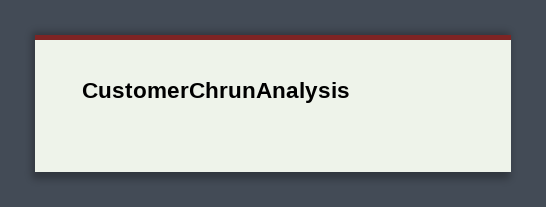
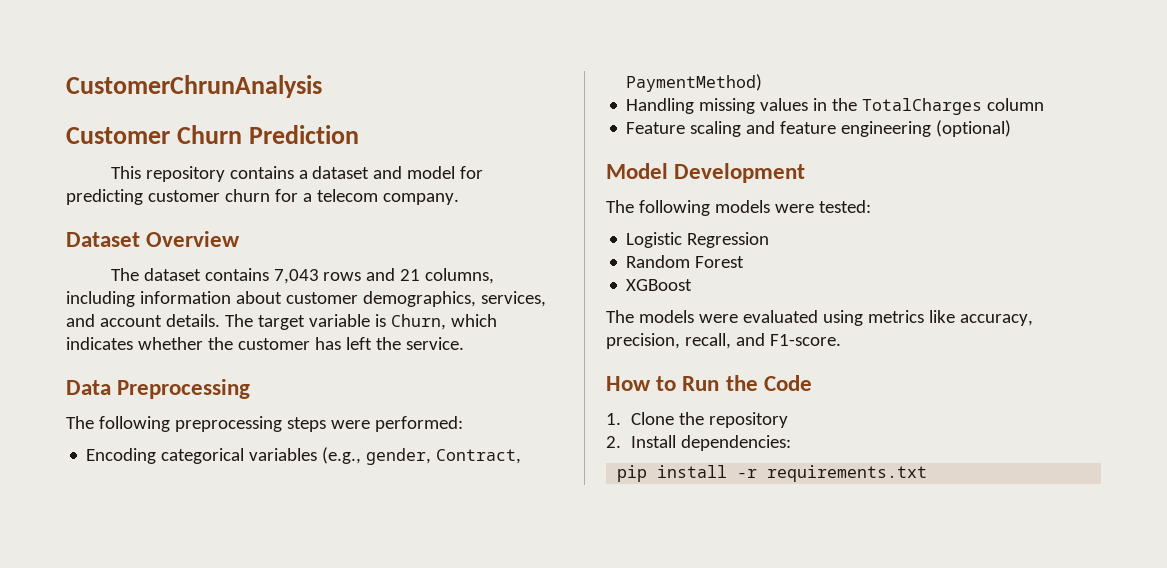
(350, 92) none -> [66,125,360,144] [110,166,484,182] [66,189,459,205] [66,231,241,247] [110,268,495,284] [66,291,546,307] [66,314,497,330] [66,337,464,350] [66,379,251,399] [66,416,463,432] [86,447,522,465] [626,74,763,92] [626,98,1045,115] [626,120,1012,137] [606,163,806,183] [606,200,871,216] [626,232,770,248] [626,255,745,268] [626,279,693,291] [606,310,1033,326] [606,333,841,349] [606,375,812,391] [606,412,788,428] [606,435,791,451] [617,465,928,482] // Customer Churn Prediction // This repository contains a dataset and model for predicting customer churn for a telecom company. // Dataset Overview // The dataset contains 7,043 rows and 21 columns, including information about customer demographics, services, and account details. The target variable is Churn, which indicates whether the customer has left the service. // Data Preprocessing // The following preprocessing steps were performed: // Encoding categorical variables (e.g., gender, Contract, PaymentMethod) // Handling missing values in the TotalCharges column // Feature scaling and feature engineering (optional) // Model Development // The following models were tested: // Logistic Regression // Random Forest // XGBoost // The models were evaluated using metrics like accuracy, precision, recall, and F1-score. // How to Run the Code // 1. Clone the repository // 2. Install dependencies: // pip install -r requirements.txt

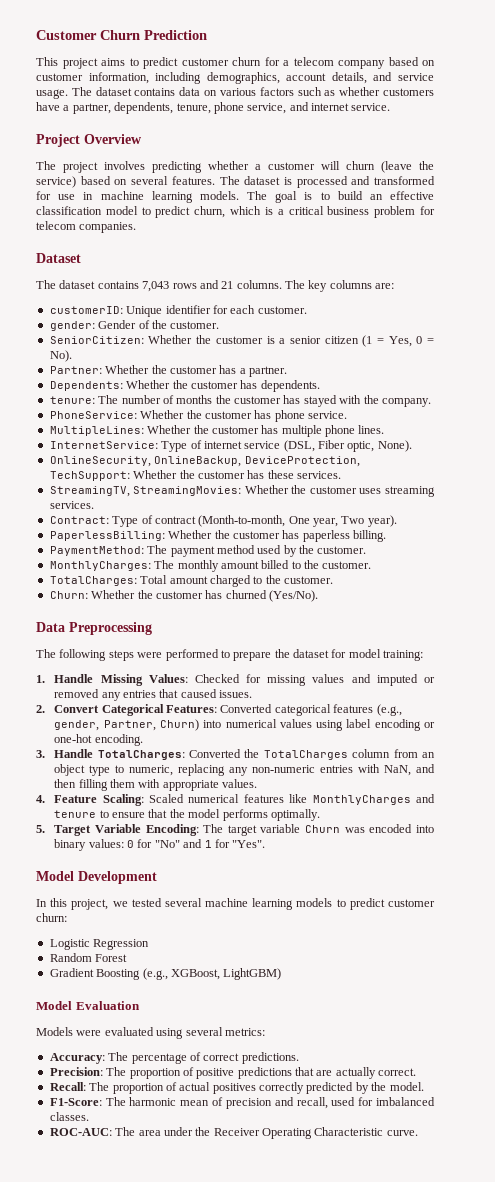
[66,75,322,98] CustomerChrunAnalysis // -> (36, 35) none
[145,166,484,182] [66,189,143,205] repository contains a dataset and model for predicting -> [62,57,178,69] project aims to predict
[382,193,459,205] company. -> [338,57,435,69] [36,72,434,84] [36,87,434,99] [36,102,391,114] [36,134,142,147] [36,161,434,173] [36,176,435,188] [36,191,435,203] [36,206,435,218] [36,221,137,233] company based on customer information, including demographics, account details, and service usage. The dataset contains data on various factors such as whether customers have a partner, dependents, tenure, phone service, and internet service. // Project Overview // The project involves predicting whether a customer will churn (leave the service) based on several features. The dataset is processed and transformed for use in machine learning models. The goal is to build an effective classification model to predict churn, which is a critical business problem for telecom companies.
[146,231,241,247] Overview -> (81, 258) none
[425,268,495,284] [66,291,546,307] [66,314,497,330] [66,337,464,350] columns, including information about customer demographics, services, and account details. The target variable is Churn, which indicates whether the customer has left the service. -> [236,280,395,292] [49,305,307,317] [49,320,220,331] [49,335,434,347] [49,350,72,362] [49,365,287,377] [49,380,320,392] [49,395,431,407] [49,410,347,422] [49,425,385,437] [49,440,412,452] [49,456,360,467] [49,470,341,481] [49,485,436,497] [49,501,94,509] [49,515,397,527] [49,530,386,542] [49,545,367,557] [49,560,372,572] [49,575,333,587] [49,590,318,602] columns. The key columns are: // customerID: Unique identifier for each customer. // gender: Gender of the customer. // SeniorCitizen: Whether the customer is a senior citizen (1 = Yes, 0 = No). // Partner: Whether the customer has a partner. // Dependents: Whether the customer has dependents. // tenure: The number of months the customer has stayed with the company. // PhoneService: Whether the customer has phone service. // MultipleLines: Whether the customer has multiple phone lines. // InternetService: Type of internet service (DSL, Fiber optic, None). // OnlineSecurity, OnlineBackup, DeviceProtection, TechSupport: Whether the customer has these services. // StreamingTV, StreamingMovies: Whether the customer uses streaming services. // Contract: Type of contract (Month-to-month, One year, Two year). // PaperlessBilling: Whether the customer has paperless billing. // PaymentMethod: The payment method used by the customer. // MonthlyCharges: The monthly amount billed to the customer. // TotalCharges: Total amount charged to the customer. // Churn: Whether the customer has churned (Yes/No).
[174,416,282,432] preprocessing -> (107, 655) none
[374,416,463,432] [86,447,522,465] [626,74,763,92] [626,98,1045,115] [626,120,1012,137] [606,163,806,183] [606,200,871,216] [626,232,770,248] [626,255,745,268] [626,279,693,291] [606,310,1033,326] [606,333,841,349] [606,375,812,391] [606,412,788,428] [606,435,791,451] [617,465,928,482] performed: // Encoding categorical variables (e.g., gender, Contract, PaymentMethod) // Handling missing values in the TotalCharges column // Feature scaling and feature engineering (optional) // Model Development // The following models were tested: // Logistic Regression // Random Forest // XGBoost // The models were evaluated using metrics like accuracy, precision, recall, and F1-score. // How to Run the Code // 1. Clone the repository // 2. Install dependencies: // pip install -r requirements.txt -> [165,649,424,661] [36,674,436,686] [54,689,253,701] [36,704,402,716] [54,719,435,731] [54,734,143,746] [36,749,435,760] [54,764,435,776] [54,779,258,791] [36,794,435,806] [54,809,320,821] [36,824,435,836] [54,839,266,851] [36,871,157,884] [36,898,435,910] [36,913,67,922] [49,939,150,950] [49,953,128,962] [49,968,282,980] [36,1001,140,1010] [36,1027,265,1039] [49,1052,299,1064] [49,1067,417,1079] [49,1082,424,1094] [49,1097,435,1109] [49,1112,89,1121] [49,1127,418,1139] performed to prepare the dataset for model training: // 1. Handle Missing Values: Checked for missing values and imputed or removed any entries that caused issues. // 2. Convert Categorical Features: Converted categorical features (e.g., gender, Partner, Churn) into numerical values using label encoding or one-hot encoding. // 3. Handle TotalCharges: Converted the TotalCharges column from an object type to numeric, replacing any non-numeric entries with NaN, and then filling them with appropriate values. // 4. Feature Scaling: Scaled numerical features like MonthlyCharges and tenure to ensure that the model performs optimally. // 5. Target Variable Encoding: The target variable Churn was encoded into binary values: 0 for "No" and 1 for "Yes". // Model Development // In this project, we tested several machine learning models to predict customer churn: // Logistic Regression // Random Forest // Gradient Boosting (e.g., XGBoost, LightGBM) // Model Evaluation // Models were evaluated using several metrics: // Accuracy: The percentage of correct predictions. // Precision: The proportion of positive predictions that are actually correct. // Recall: The proportion of actual positives correctly predicted by the model. // F1-Score: The harmonic mean of precision and recall, used for imbalanced classes. // ROC-AUC: The area under the Receiver Operating Characteristic curve.

